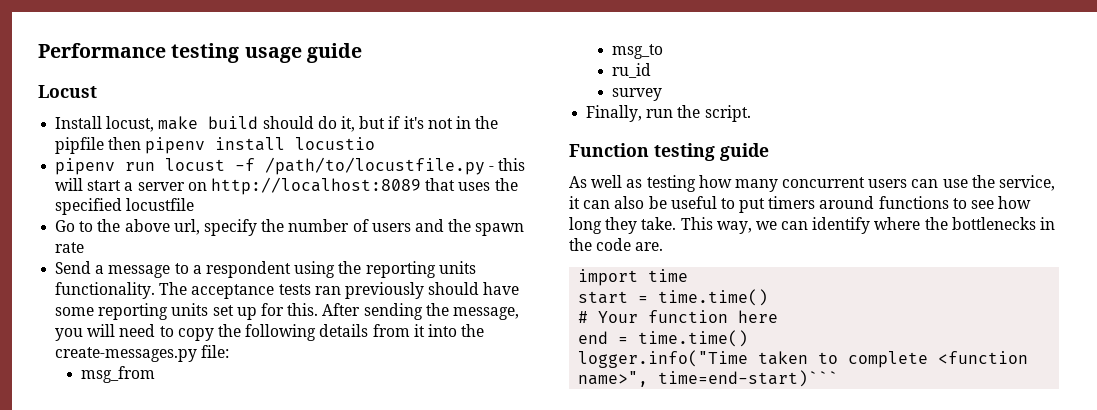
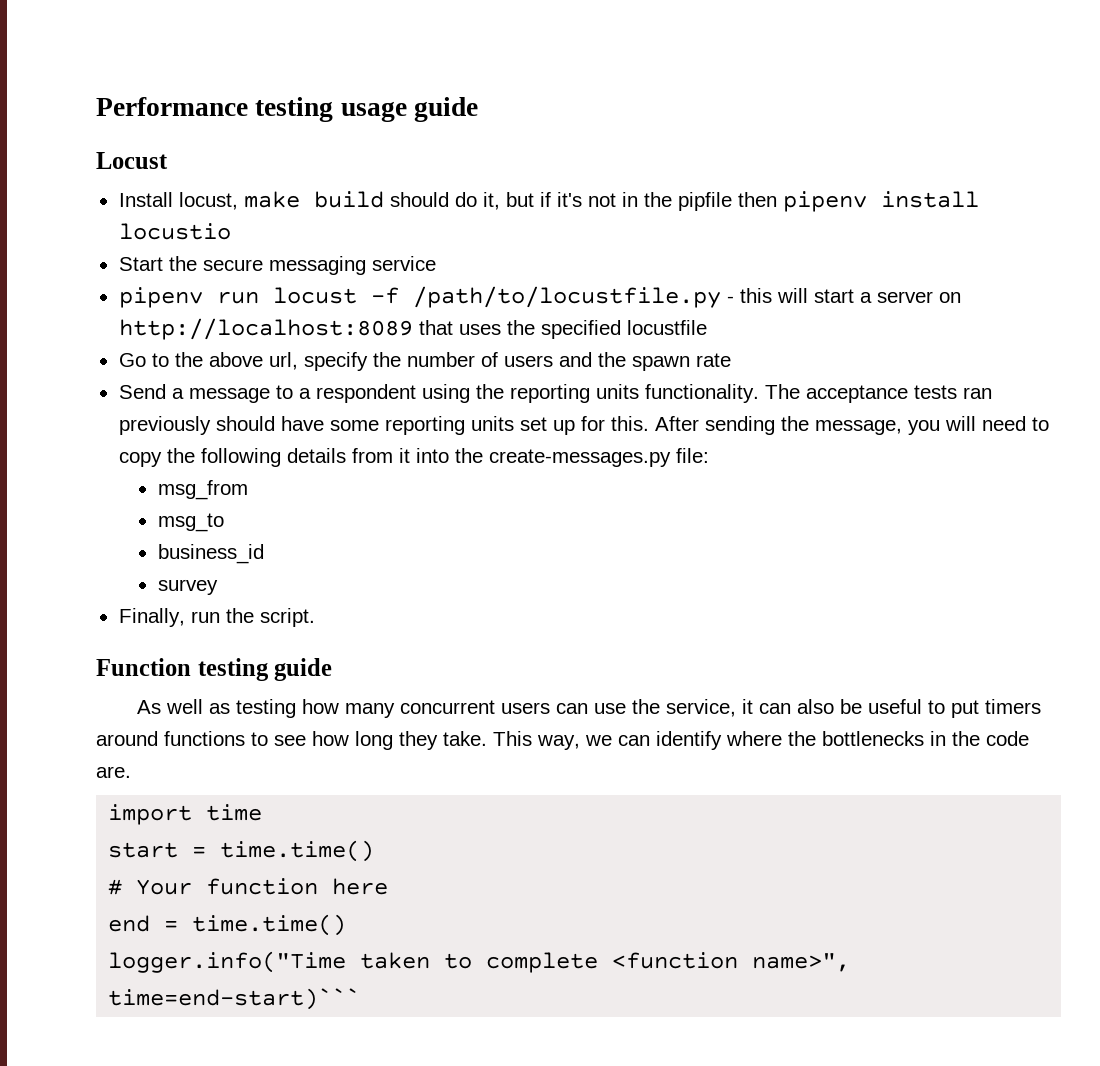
(376, 143) none -> [118,256,436,275] // Start the secure messaging service
[612,63,652,78] ru_id -> [157,544,264,564] business_id

